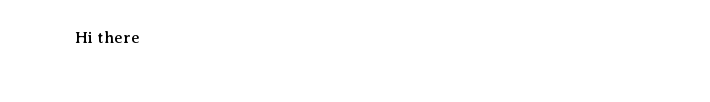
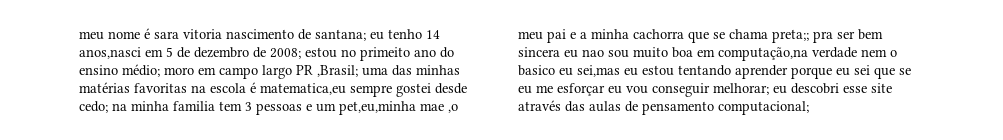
[75,31,141,43] Hi there -> [79,28,440,41] [79,47,454,61] [79,64,460,79] [79,82,467,97] [79,101,458,115] [518,29,883,43] [518,47,897,61] [518,65,911,79] [518,83,892,97] [518,100,809,115] meu nome é sara vitoria nascimento de santana; eu tenho 14 anos,nasci em 5 de dezembro de 2008; estou no primeito ano do ensino médio; moro em campo largo PR ,Brasil; uma das minhas matérias favoritas na escola é matematica,eu sempre gostei desde cedo; na minha familia tem 3 pessoas e um pet,eu,minha mae ,o meu pai e a minha cachorra que se chama preta;; pra ser bem sincera eu nao sou muito boa em computação,na verdade nem o basico eu sei,mas eu estou tentando aprender porque eu sei que se eu me esforçar eu vou conseguir melhorar; eu descobri esse site através das aulas de pensamento computacional;

